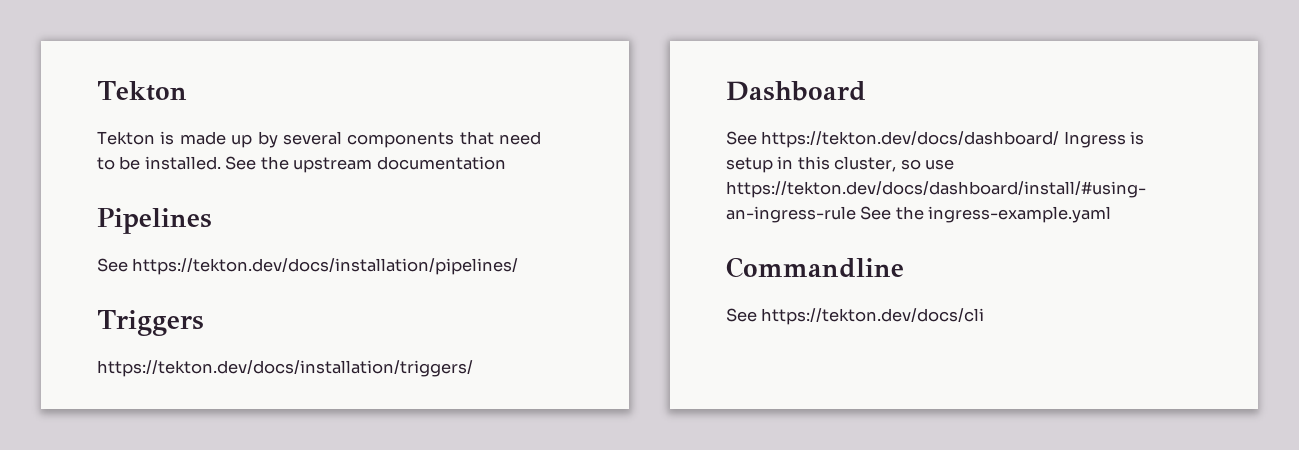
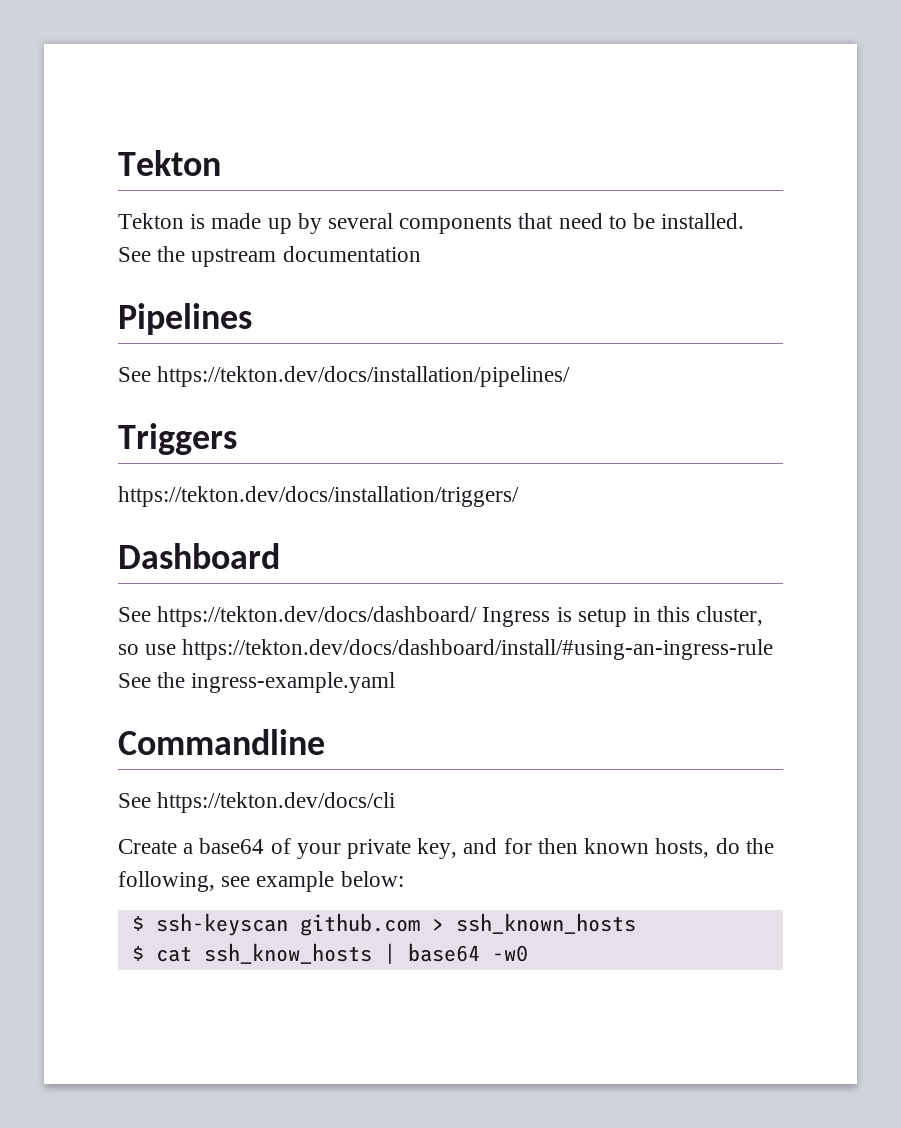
(985, 316) none -> [118,838,774,859] [118,871,404,892] [131,913,636,936] [131,943,528,964] // Create a base64 of your private key, and for then known hosts, do the following, see example below: // $ ssh-keyscan github.com > ssh_known_hosts // $ cat ssh_know_hosts | base64 -w0

